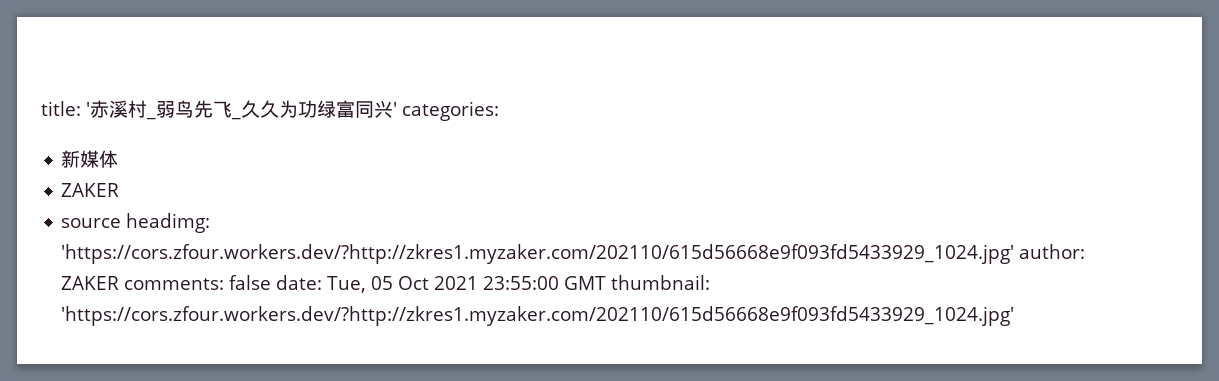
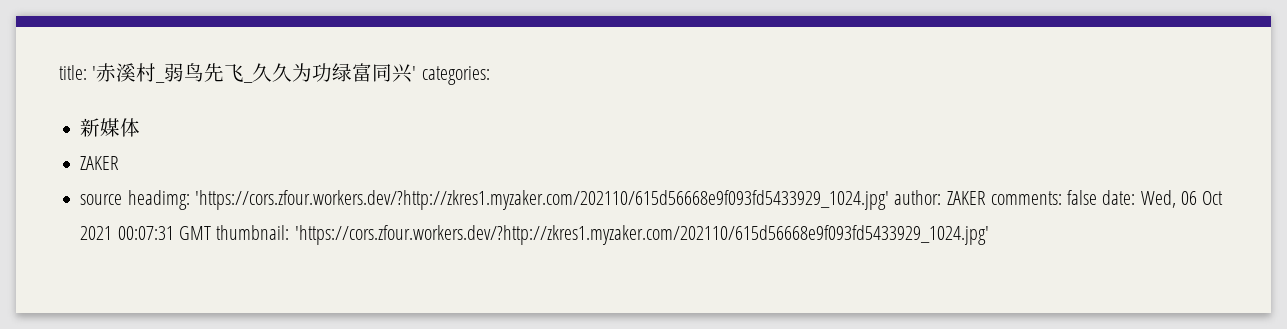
[327,276,394,293] Tue, 05 -> [1140,190,1197,208] Wed, 06
[483,276,560,290] 23:55:00 -> [117,226,174,240] 00:07:31

